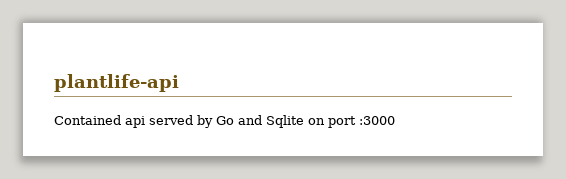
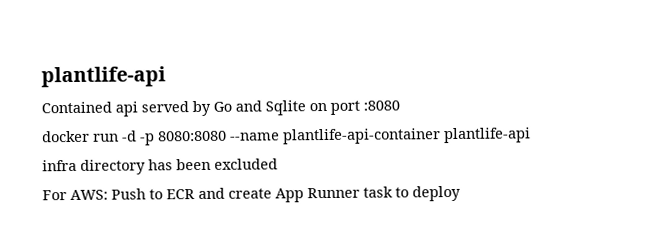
[359,116,395,125] :3000 -> [363,100,400,111] [42,127,531,146] [42,158,278,175] [42,185,461,203] :8080 // docker run -d -p 8080:8080 --name plantlife-api-container plantlife-api // infra directory has been excluded // For AWS: Push to ECR and create App Runner task to deploy

